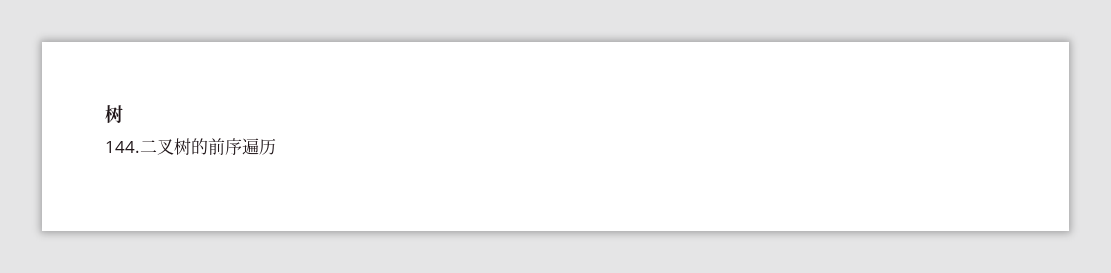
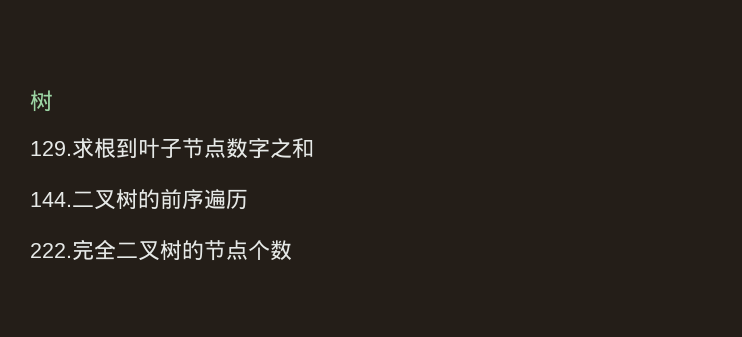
[105,105,123,123] 树 -> [30,90,53,112] [30,138,314,159] 树 // 129.求根到叶子节点数字之和
(276, 146) none -> [30,239,292,261] // 222.完全二叉树的节点个数

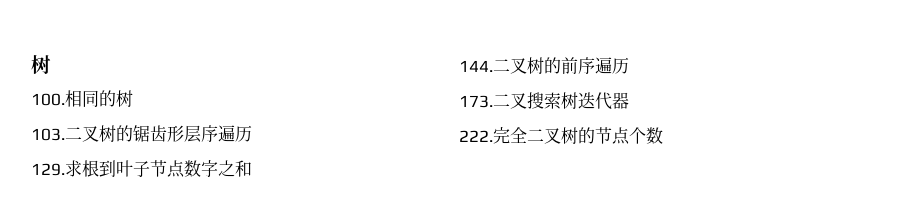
[30,90,53,112] 树 -> [31,55,51,74] [31,90,133,107] [31,125,252,143] 树 // 100.相同的树 // 103.二叉树的锯齿形层序遍历
(248, 199) none -> [459,92,629,110] // 173.二叉搜索树迭代器

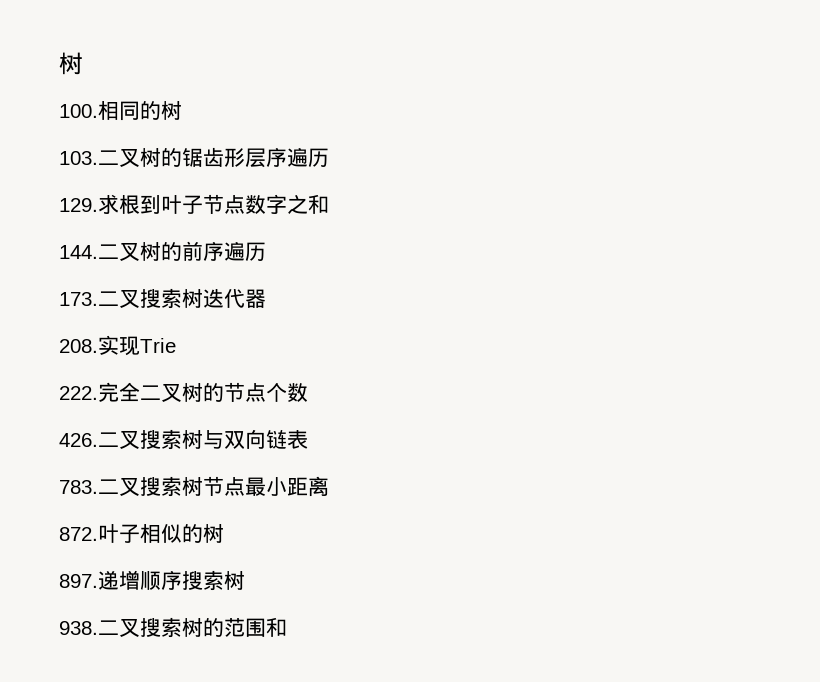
(629, 100) none -> [59,335,176,356] // 208.实现Trie
(663, 135) none -> [59,429,308,450] [59,476,329,497] [59,524,224,543] [59,570,245,591] [59,617,287,638] // 426.二叉搜索树与双向链表 // 783.二叉搜索树节点最小距离 // 872.叶子相似的树 // 897.递增顺序搜索树 // 938.二叉搜索树的范围和

